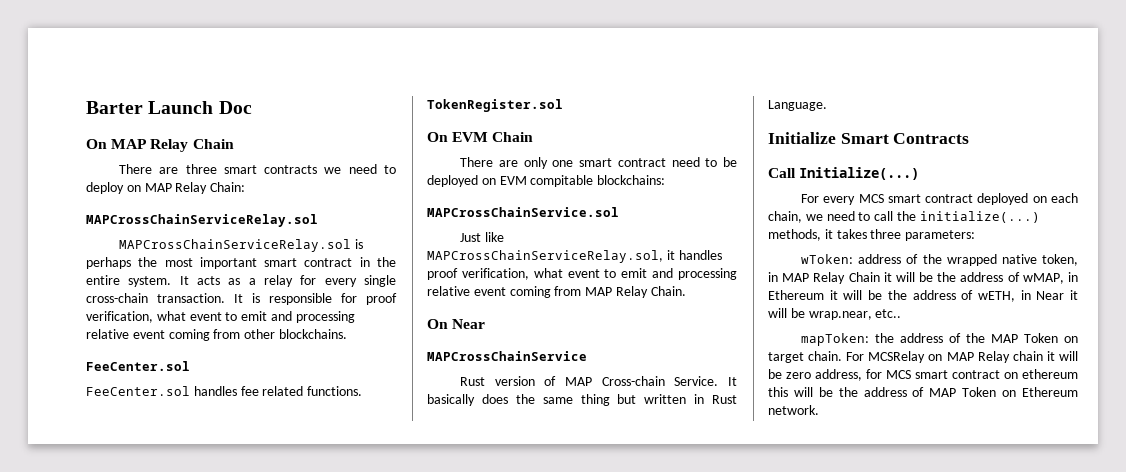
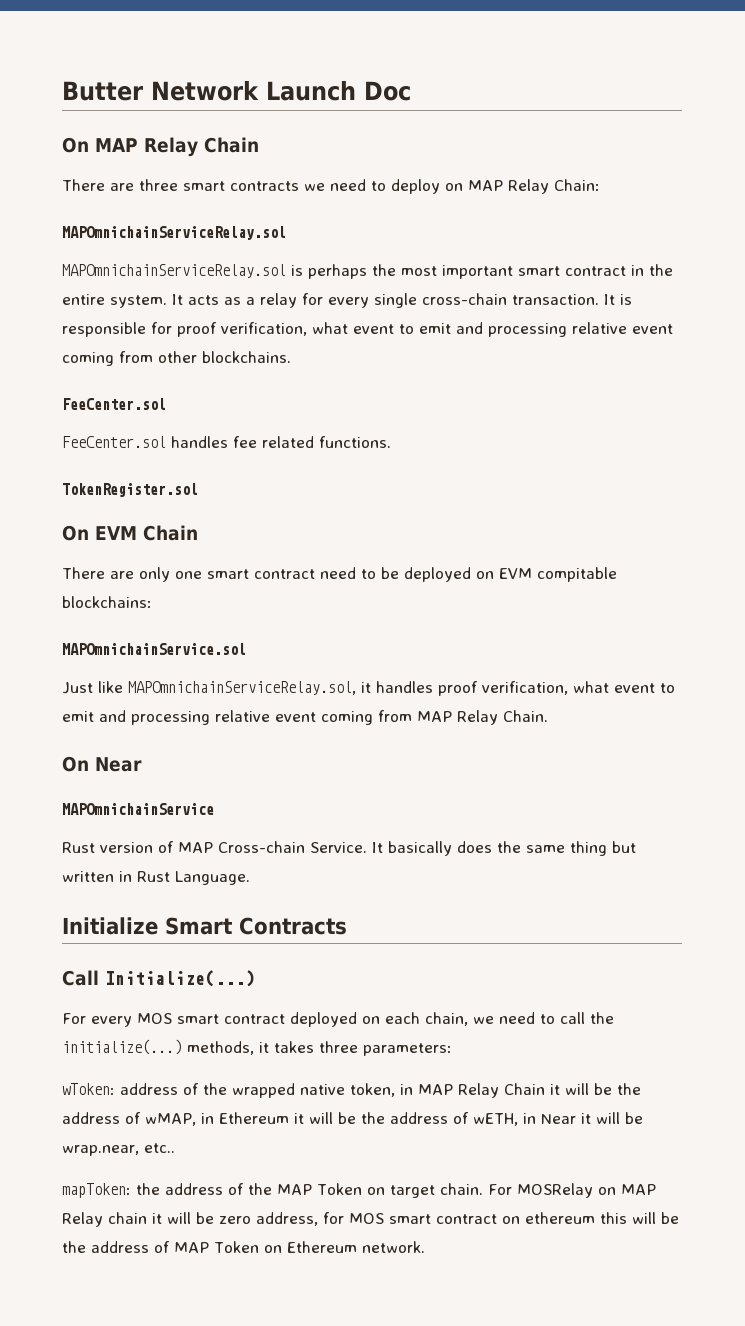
[86,101,143,114] Barter -> [62,81,259,101] Butter Network
[86,214,318,227] [119,239,352,252] MAPCrossChainServiceRelay.sol // MAPCrossChainServiceRelay.sol -> [62,226,286,240] [62,264,286,278] MAPOmnichainServiceRelay.sol // MAPOmnichainServiceRelay.sol
[427,207,619,217] MAPCrossChainService.sol -> [62,643,246,655] MAPOmnichainService.sol
[427,250,663,263] MAPCrossChainServiceRelay.sol, -> [128,681,356,695] MAPOmnichainServiceRelay.sol,
[427,351,587,361] MAPCrossChainService -> [62,803,214,815] MAPOmnichainService
[858,194,884,203] MCS -> [137,1013,172,1024] MOS
[868,351,926,363] MCSRelay -> [516,1183,593,1198] MOSRelay
[886,370,911,379] MCS -> [349,1213,384,1224] MOS

